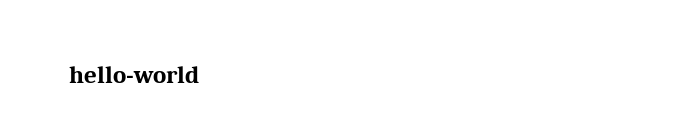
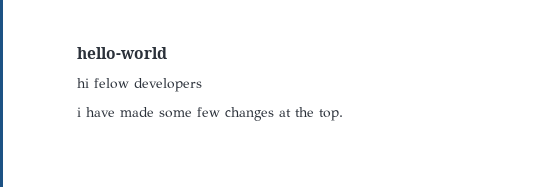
(199, 74) none -> [77,78,202,92] [77,107,343,121] // hi felow developers // i have made some few changes at the top.

